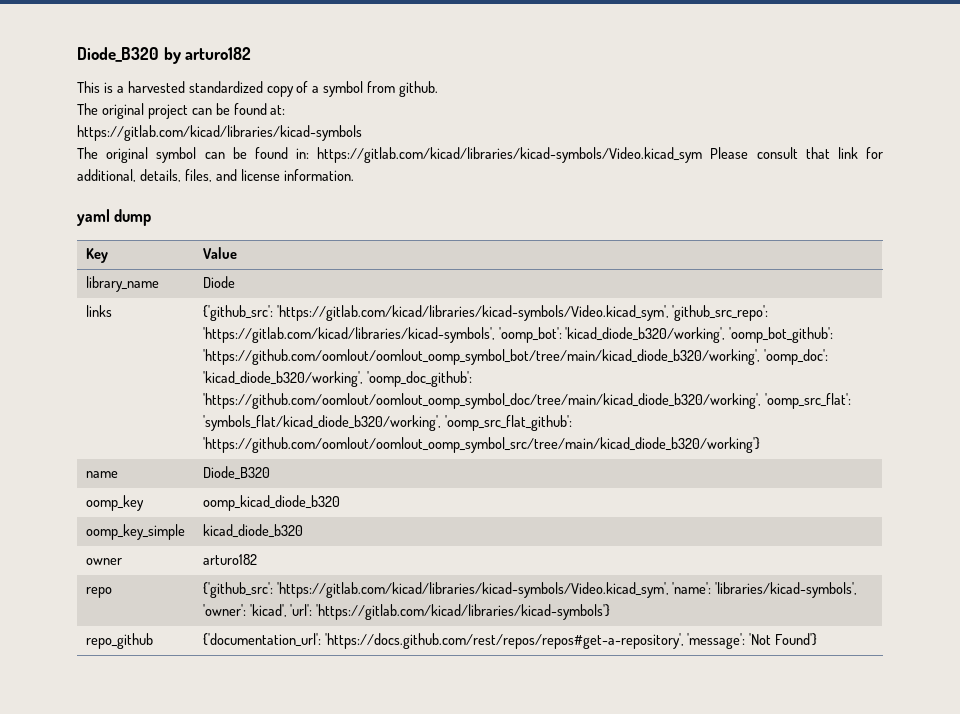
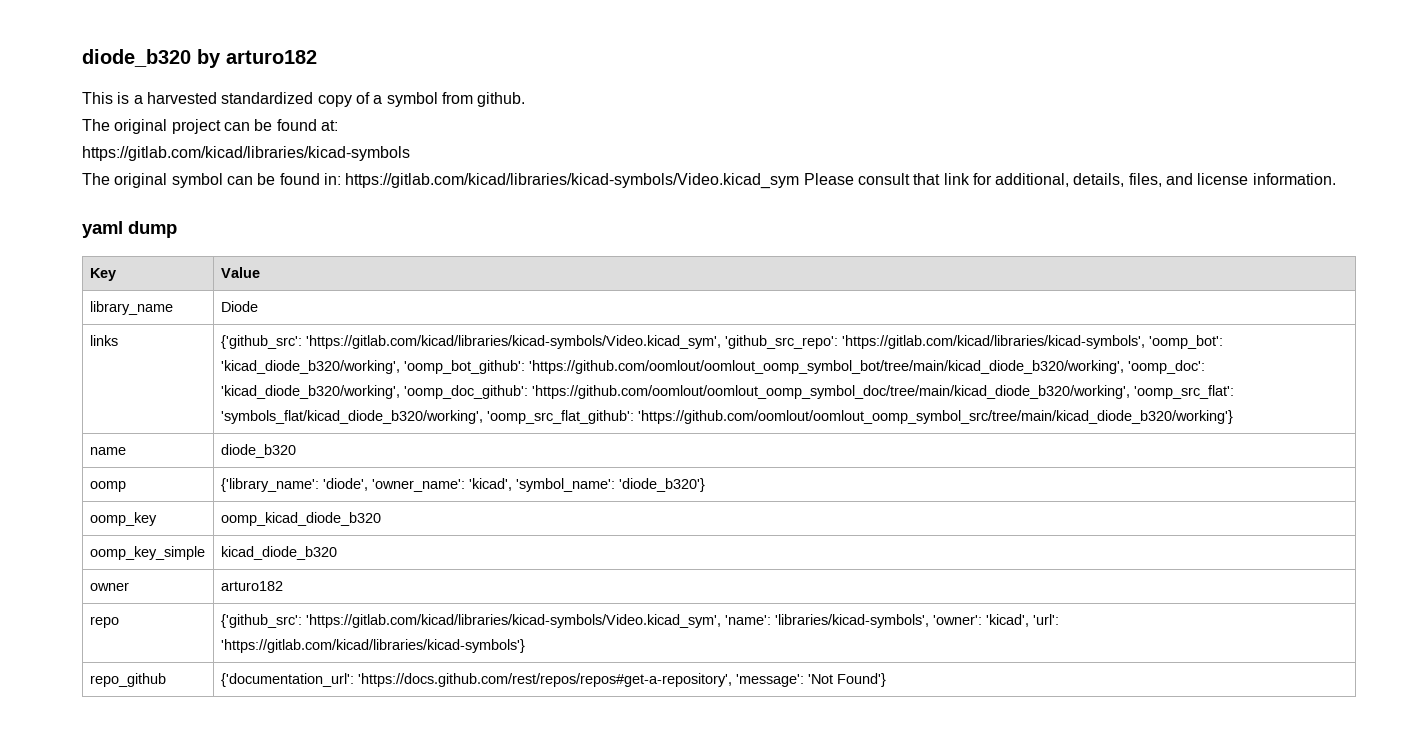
[77,47,159,62] Diode_B320 -> [82,49,191,67] diode_b320
[202,466,270,480] Diode_B320 -> [220,444,296,458] [89,481,126,492] [220,478,705,492] diode_b320 // oomp | {'library_name': 'diode', 'owner_name': 'kicad', 'symbol_name': 'diode_b320'}

